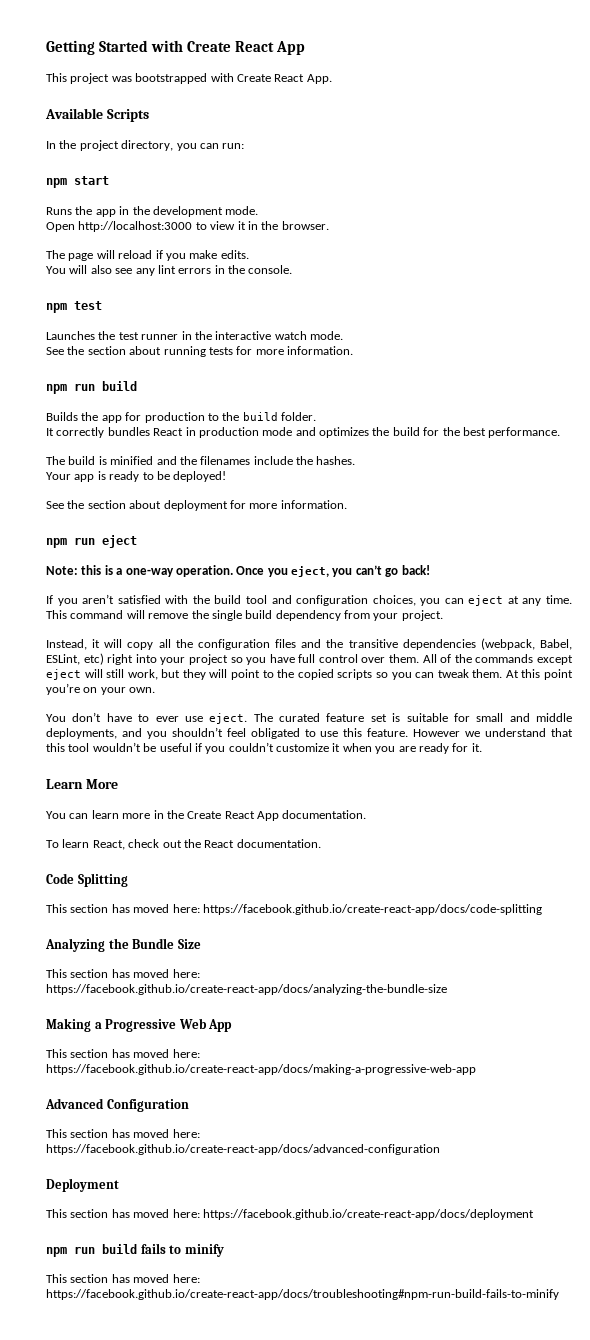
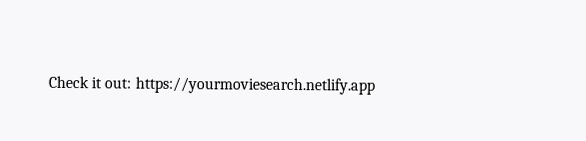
[46,40,306,55] [46,73,332,84] [45,108,149,122] [46,140,245,151] [46,176,109,188] [46,206,259,217] [46,221,329,232] [46,250,249,261] [46,265,293,276] [46,301,102,313] [46,331,343,340] [46,346,353,357] [46,381,137,394] [46,412,316,423] [46,427,561,438] [46,456,356,465] [46,471,227,482] [46,500,347,511] [46,535,137,548] [46,565,430,577] [46,594,572,606] [46,610,443,621] [46,638,572,650] [46,653,573,665] [46,669,573,680] [46,683,156,695] [46,712,572,724] [46,727,573,739] [46,742,482,754] [46,779,118,789] [46,810,367,821] [46,839,321,850] [46,873,128,887] [46,904,542,915] [45,938,201,952] [46,969,200,978] [46,984,447,995] [46,1018,233,1032] [46,1049,200,1058] [46,1064,476,1075] [45,1098,189,1112] [46,1129,200,1138] [46,1144,440,1155] [46,1178,119,1192] [46,1209,534,1220] [46,1243,224,1257] [46,1274,200,1283] [46,1289,559,1300] Getting Started with Create React App // This project was bootstrapped with Create React App. // Available Scripts // In the project directory, you can run: // npm start // Runs the app in the development mode. // Open http://localhost:3000 to view it in the browser. // The page will reload if you make edits. // You will also see any lint errors in the console. // npm test // Launches the test runner in the interactive watch mode. // See the section about running tests for more information. // npm run build // Builds the app for production to the build folder. // It correctly bundles React in production mode and optimizes the build for the best performance. // The build is minified and the filenames include the hashes. // Your app is ready to be deployed! // See the section about deployment for more information. // npm run eject // Note: this is a one-way operation. Once you eject, you can’t go back! // If you aren’t satisfied with the build tool and configuration choices, you can eject at any time. This command will remove the single build dependency from your project. // Instead, it will copy all the configuration files and the transitive dependencies (webpack, Babel, ESLint, etc) right into your project so you have full control over them. All of the commands except eject will still work, but they will point to the copied scripts so you can tweak them. At this point you’re on your own. // You don’t have to ever use eject. The curated feature set is suitable for small and middle deployments, and you shouldn’t feel obligated to use this feature. However we understand that this tool wouldn’t be useful if you couldn’t customize it when you are ready for it. // Learn More // You can learn more in the Create React App documentation. // To learn React, check out the React documentation. // Code Splitting // This section has moved here: https://facebook.github.io/create-react-app/docs/code-splitting // Analyzing the Bundle Size // This section has moved here: https://facebook.github.io/create-react-app/docs/analyzing-the-bundle-size // Making a Progressive Web App // This section has moved here: https://facebook.github.io/create-react-app/docs/making-a-progressive-web-app // Advanced Configuration // This section has moved here: https://facebook.github.io/create-react-app/docs/advanced-configuration // Deployment // This section has moved here: https://facebook.github.io/create-react-app/docs/deployment // npm run build fails to minify // This section has moved here: https://facebook.github.io/create-react-app/docs/troubleshooting#npm-run-build-fails-to-minify -> [48,75,375,95] Check it out: https://yourmoviesearch.netlify.app

